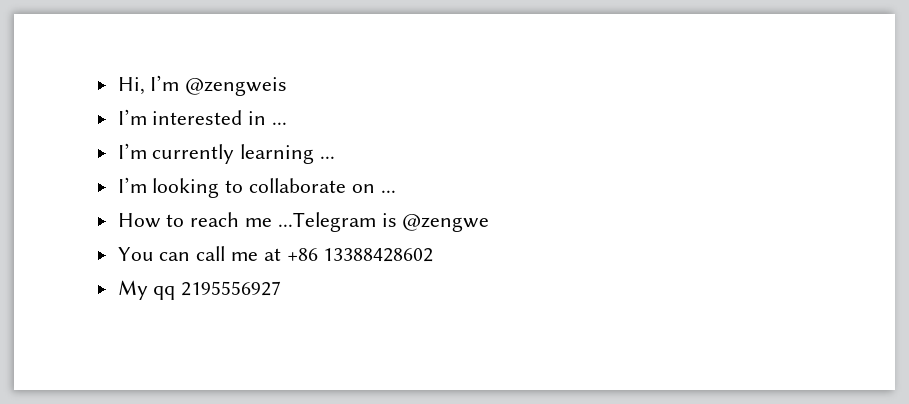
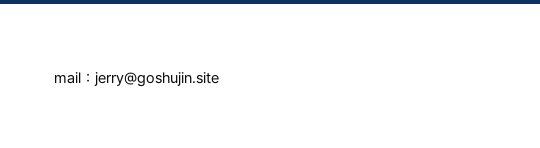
[117,75,288,96] [117,109,288,125] [117,143,336,164] [117,177,396,198] [117,212,490,232] [117,246,434,262] [117,280,282,300] Hi, I’m @zengweis // I’m interested in ... // I’m currently learning ... // I’m looking to collaborate on ... // How to reach me ...Telegram is @zengwe // You can call me at +86 13388428602 // My qq 2195556927 -> [54,72,219,87] mail：jerry@goshujin.site

